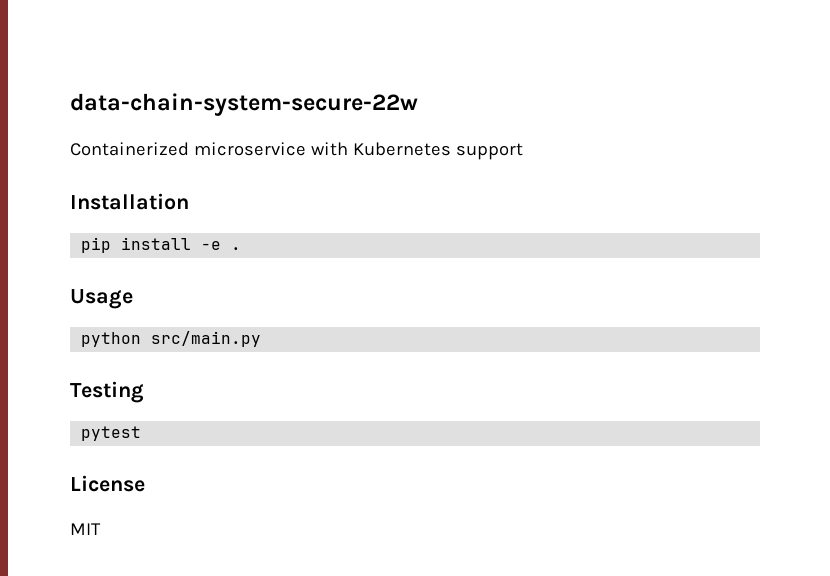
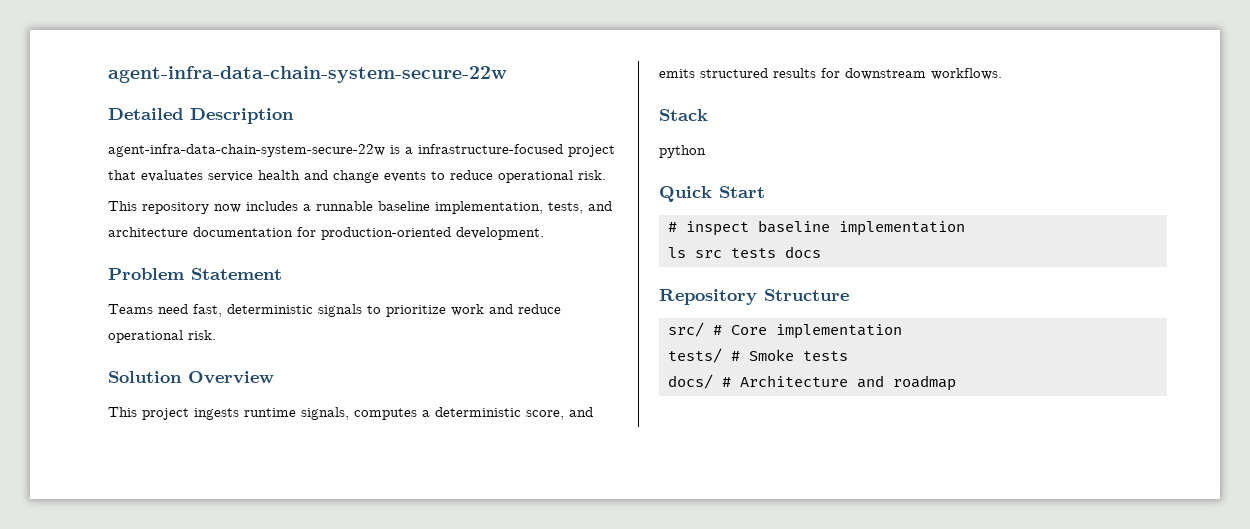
[70,93,418,116] [70,142,523,160] [70,193,189,210] [81,237,242,253] [70,289,133,309] [81,331,262,347] [70,381,144,403] [81,426,142,441] [70,475,145,492] [70,523,101,535] data-chain-system-secure-22w // Containerized microservice with Kubernetes support // Installation // pip install -e . // Usage // python src/main.py // Testing // pytest // License // MIT -> [108,66,507,83] [108,108,294,124] [108,144,615,157] [108,170,606,183] [108,201,612,214] [108,227,544,240] [108,268,282,280] [108,304,561,317] [108,330,216,343] [108,371,274,384] [108,407,593,420] [659,68,1002,80] [659,109,708,121] [659,145,706,158] [659,186,765,202] [668,220,965,236] [668,246,821,258] [659,289,849,305] [668,322,902,339] [668,348,848,363] [668,374,956,391] agent-infra-data-chain-system-secure-22w // Detailed Description // agent-infra-data-chain-system-secure-22w is a infrastructure-focused project that evaluates service health and change events to reduce operational risk. // This repository now includes a runnable baseline implementation, tests, and architecture documentation for production-oriented development. // Problem Statement // Teams need fast, deterministic signals to prioritize work and reduce operational risk. // Solution Overview // This project ingests runtime signals, computes a deterministic score, and emits structured results for downstream workflows. // Stack // python // Quick Start // # inspect baseline implementation // ls src tests docs // Repository Structure // src/ # Core implementation // tests/ # Smoke tests // docs/ # Architecture and roadmap

